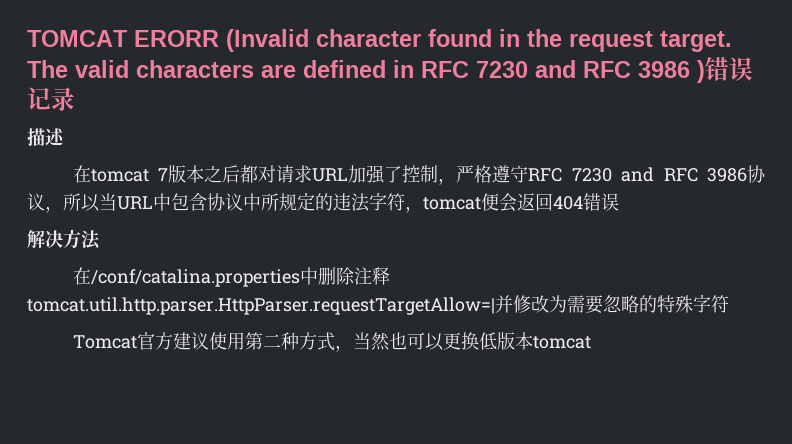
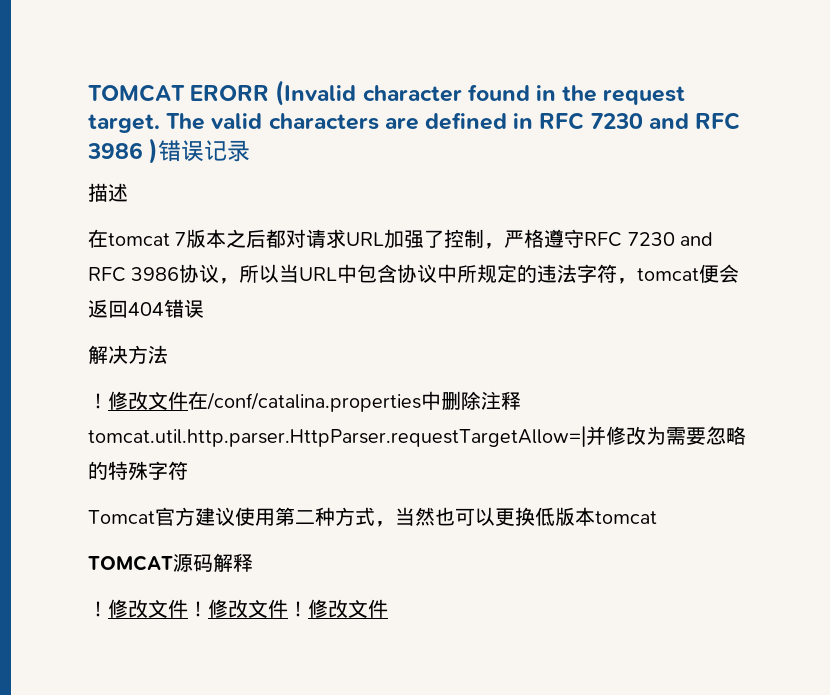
(101, 240) none -> [88,391,188,410] ！修改文件
(591, 342) none -> [88,553,253,572] [88,599,388,618] // TOMCAT源码解释 // ！修改文件！修改文件！修改文件

